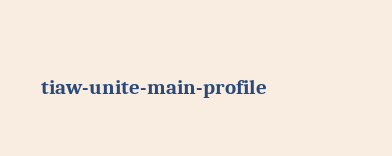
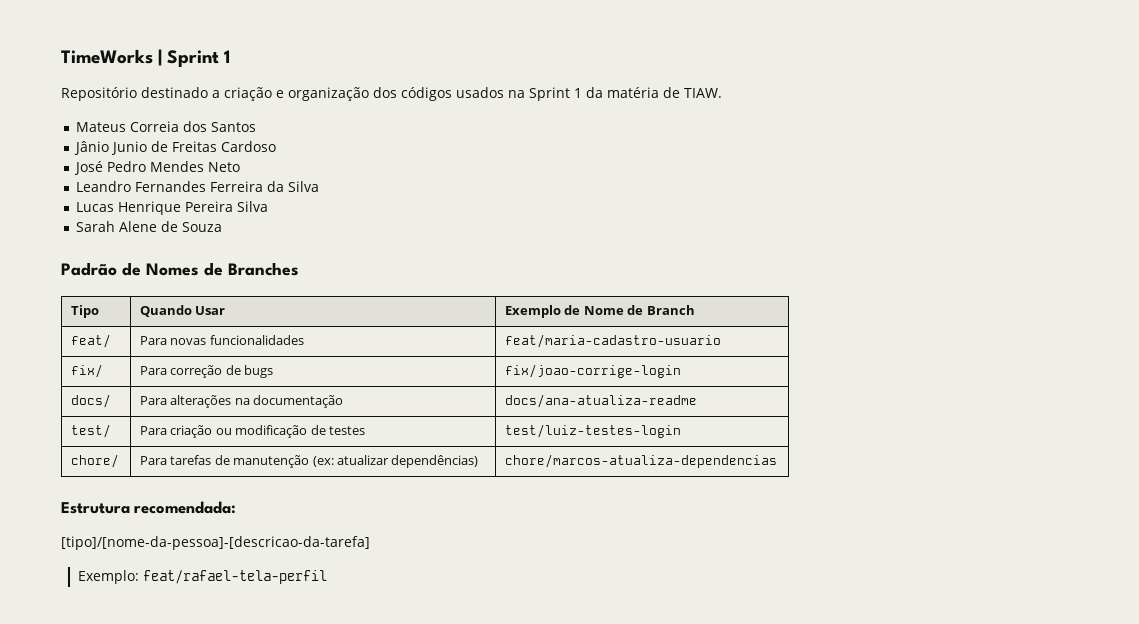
[41,79,267,98] tiaw-unite-main-profile -> [61,49,231,67] [61,87,722,101] [76,121,257,132] [74,141,277,155] [74,161,241,175] [76,181,320,192] [76,201,269,215] [76,221,223,232] [61,262,299,276] [71,305,100,318] [140,305,226,317] [505,305,695,318] [71,334,112,348] [140,335,304,345] [505,334,722,348] [71,364,104,378] [140,365,274,378] [505,364,682,378] [71,394,112,408] [140,395,344,408] [505,394,698,408] [71,424,112,438] [140,425,365,438] [505,424,682,438] [71,454,120,468] [140,455,479,468] [505,454,778,468] [61,501,237,514] [61,536,370,550] [78,570,328,584] TimeWorks | Sprint 1 // Repositório destinado a criação e organização dos códigos usados na Sprint 1 da matéria de TIAW. // Mateus Correia dos Santos // Jânio Junio de Freitas Cardoso // José Pedro Mendes Neto // Leandro Fernandes Ferreira da Silva // Lucas Henrique Pereira Silva // Sarah Alene de Souza // Padrão de Nomes de Branches // Tipo | Quando Usar | Exemplo de Nome de Branch // feat/ | Para novas funcionalidades | feat/maria-cadastro-usuario // fix/ | Para correção de bugs | fix/joao-corrige-login // docs/ | Para alterações na documentação | docs/ana-atualiza-readme // test/ | Para criação ou modificação de testes | test/luiz-testes-login // chore/ | Para tarefas de manutenção (ex: atualizar dependências) | chore/marcos-atualiza-dependencias // Estrutura recomendada: // [tipo]/[nome-da-pessoa]-[descricao-da-tarefa] // Exemplo: feat/rafael-tela-perfil

